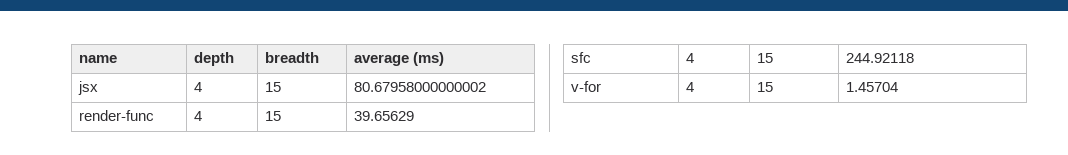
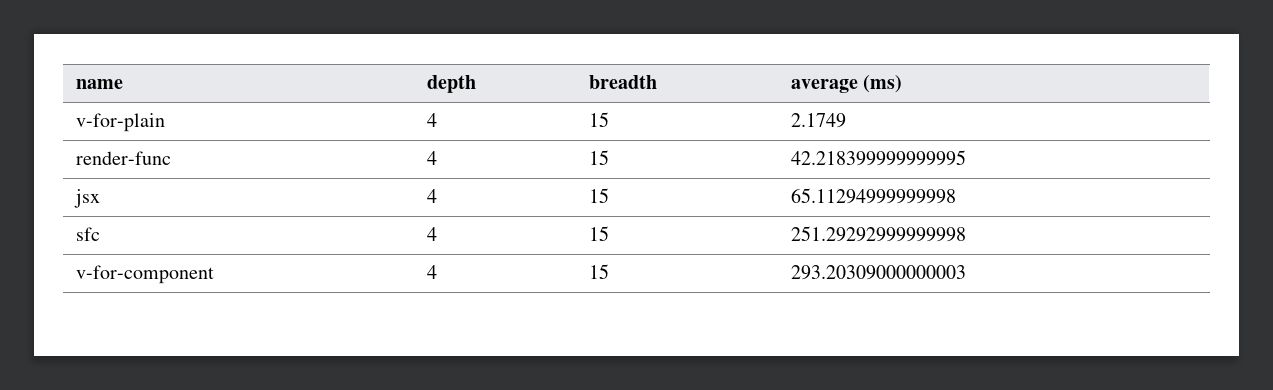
[77,81,98,95] [193,82,202,92] [264,82,281,92] [353,82,486,92] jsx | 4 | 15 | 80.67958000000002 -> [75,113,165,132] [426,113,437,127] [588,112,609,127] [790,113,846,128] v-for-plain | 4 | 15 | 2.1749
[353,111,414,121] 39.65629 -> [790,150,966,166] [73,189,100,208] [426,189,437,203] [588,188,609,203] [790,188,956,204] 42.218399999999995 // jsx | 4 | 15 | 65.11294999999998
[845,53,914,63] [570,81,601,92] [685,82,694,92] [756,82,773,92] [845,82,898,92] 244.92118 // v-for | 4 | 15 | 1.45704 -> [790,226,966,242] [75,265,214,284] [426,265,437,279] [588,264,609,279] [790,265,966,280] 251.29292999999998 // v-for-component | 4 | 15 | 293.20309000000003

